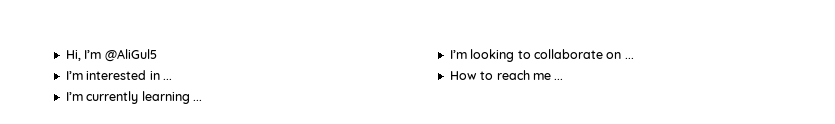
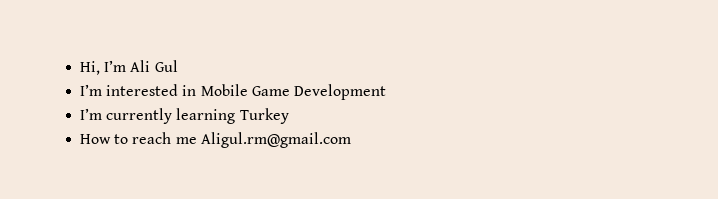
[104,49,157,62] @AliGul5 -> [130,60,178,72] Ali Gul
[162,78,172,80] ... -> [200,84,386,100] Mobile Game Development
[192,99,202,101] [449,49,634,62] ... // I’m looking to collaborate on ... -> [239,108,289,124] Turkey
[554,78,564,80] ... -> [200,132,351,148] Aligul.rm@gmail.com

